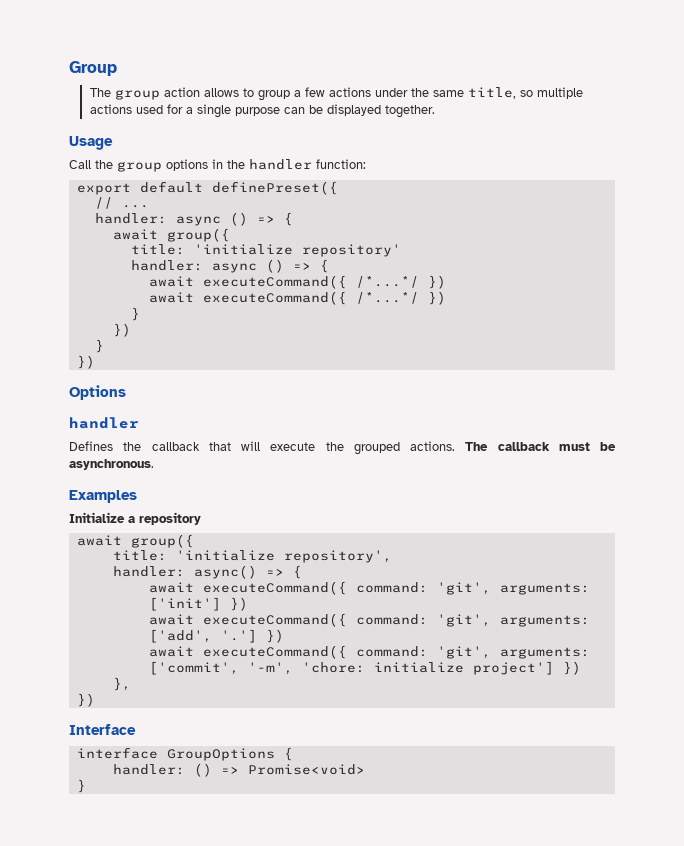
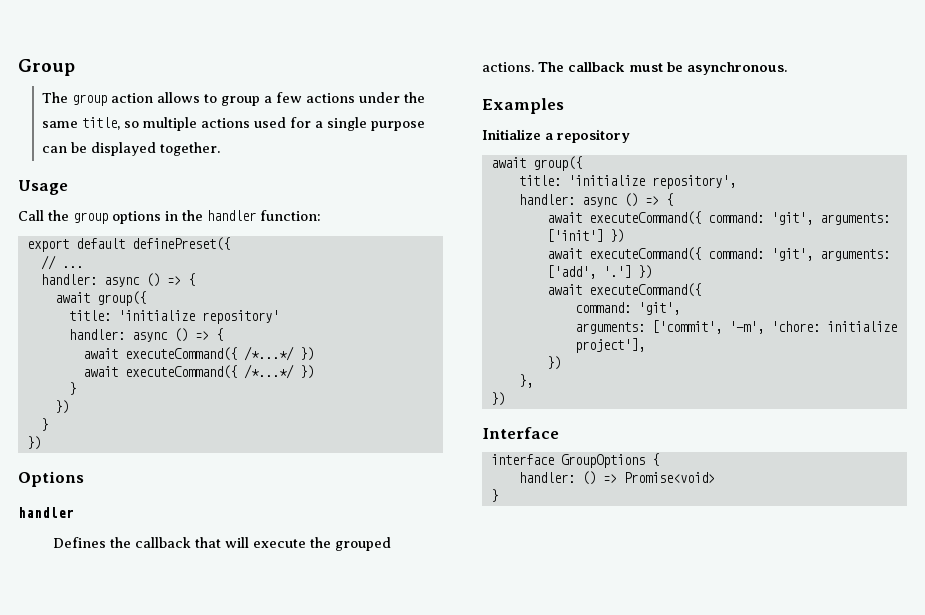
[193,565,257,579] async() -> [581,193,638,207] async ()
[355,646,491,659] command: 'git', -> [574,302,680,315] // command: 'git', //
[472,661,554,675] project'] -> [574,338,645,353] project'], //

